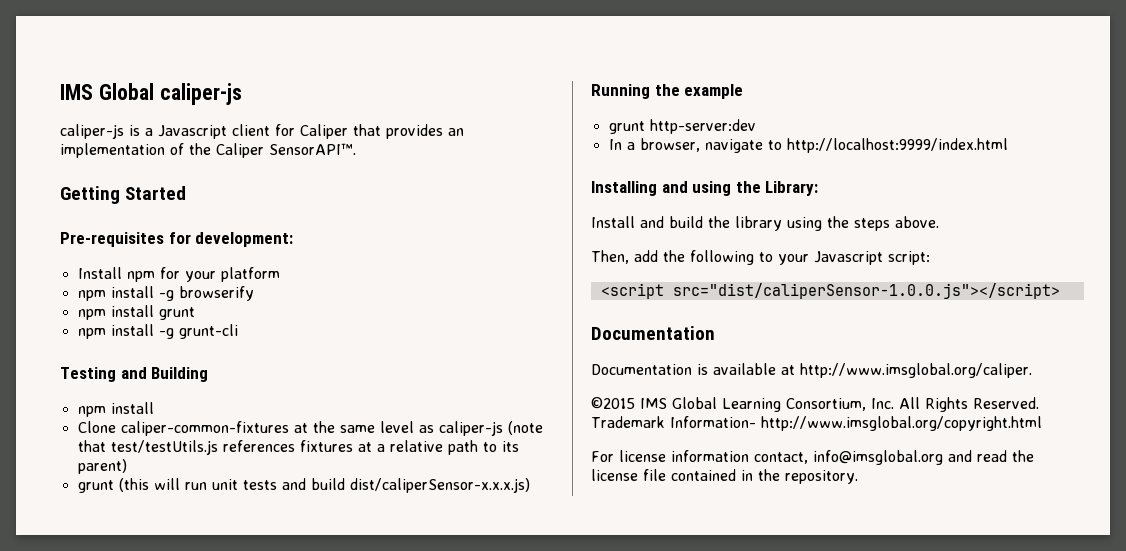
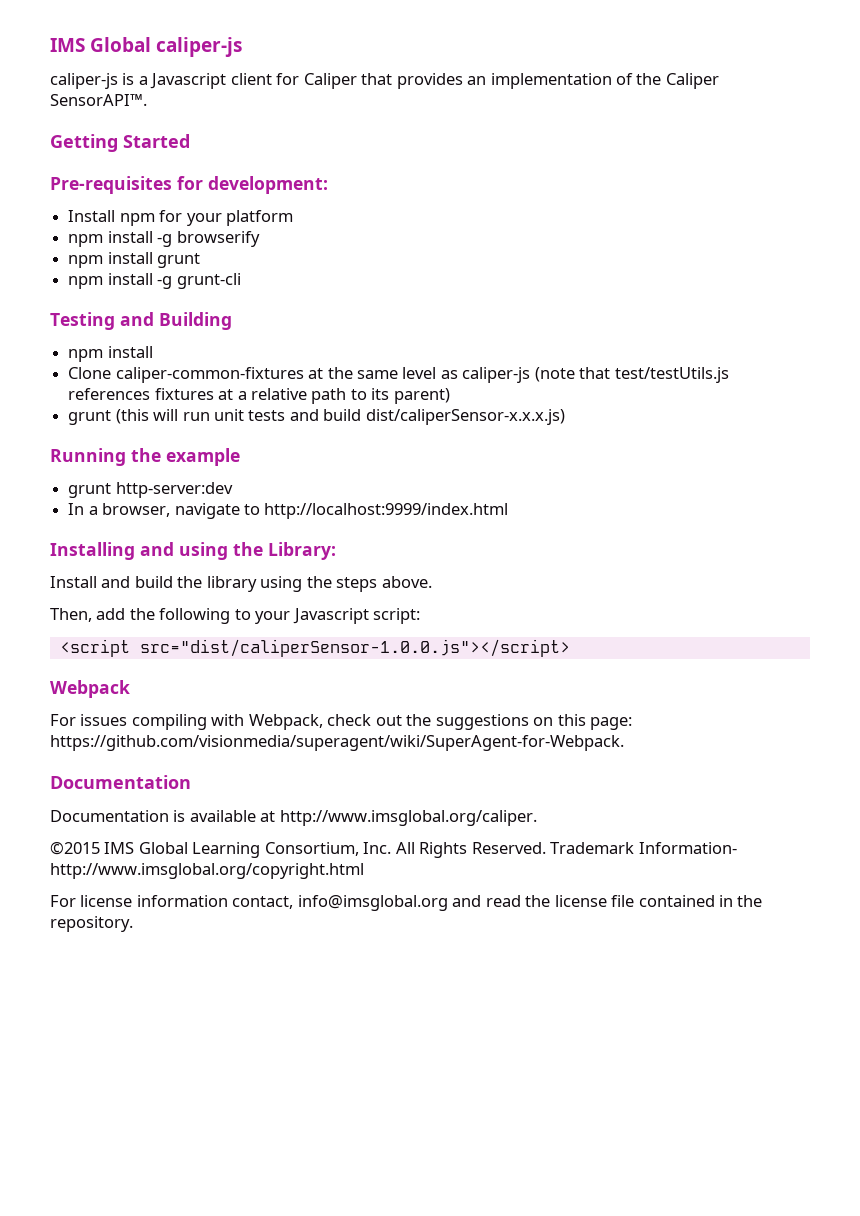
(1060, 291) none -> [50,680,130,698] [50,714,633,730] [50,735,624,751] // Webpack // For issues compiling with Webpack, check out the suggestions on this page: https://github.com/visionmedia/superagent/wiki/SuperAgent-for-Webpack.

